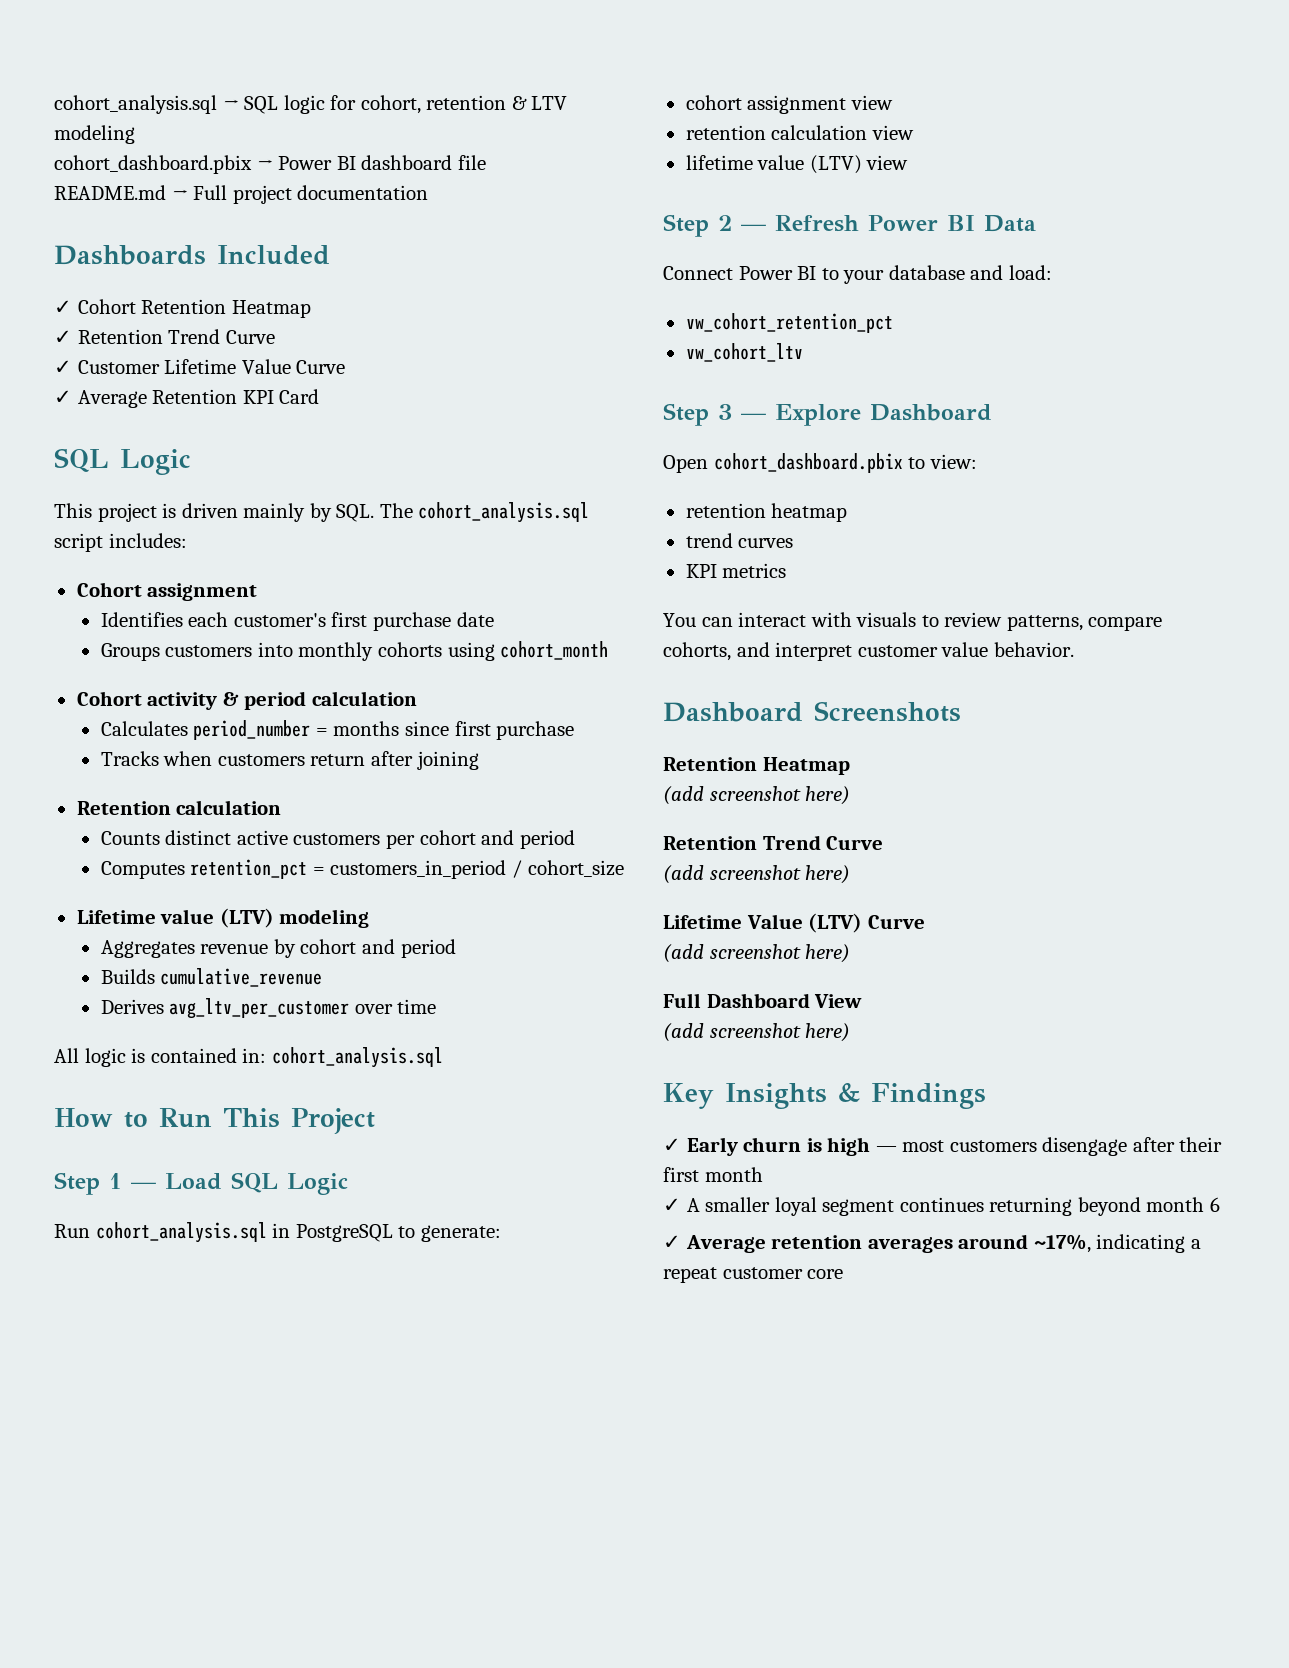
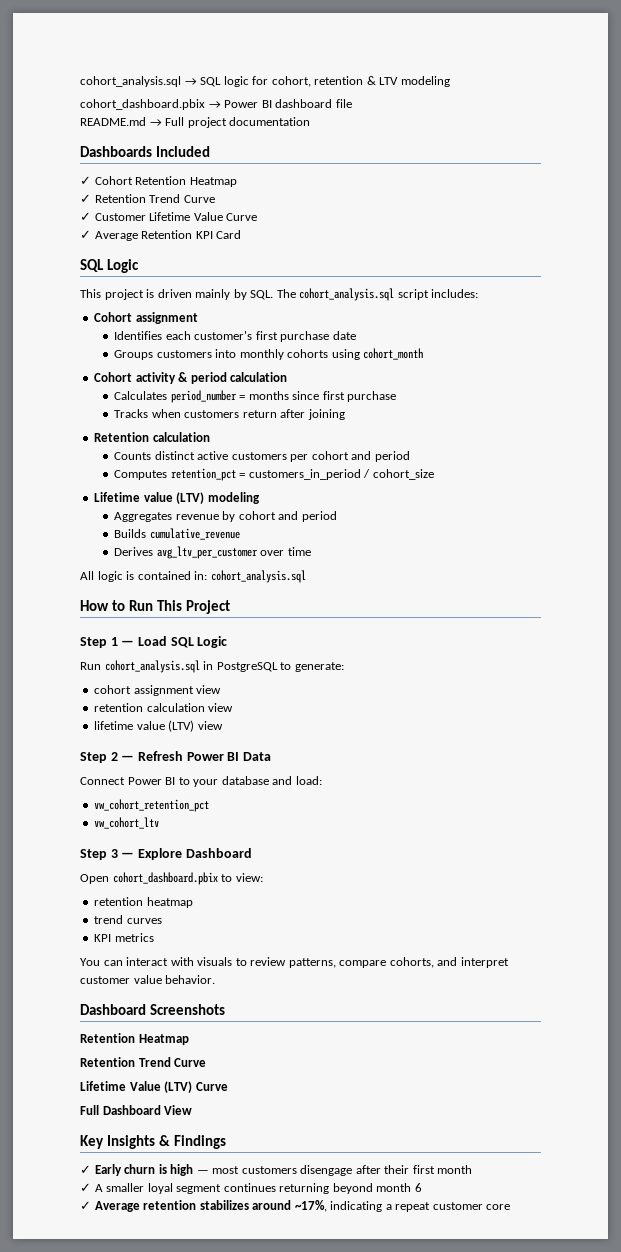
[663,786,851,805] [663,835,884,850] [663,865,851,884] // (add screenshot here) // Retention Trend Curve // (add screenshot here) -> [80,1057,207,1067] // Retention Trend Curve
[663,944,851,963] // (add screenshot here) -> (228, 1086) none
[663,1023,851,1042] // (add screenshot here) -> (193, 1110) none
[867,1237,953,1253] averages -> [199,1200,249,1210] stabilizes

